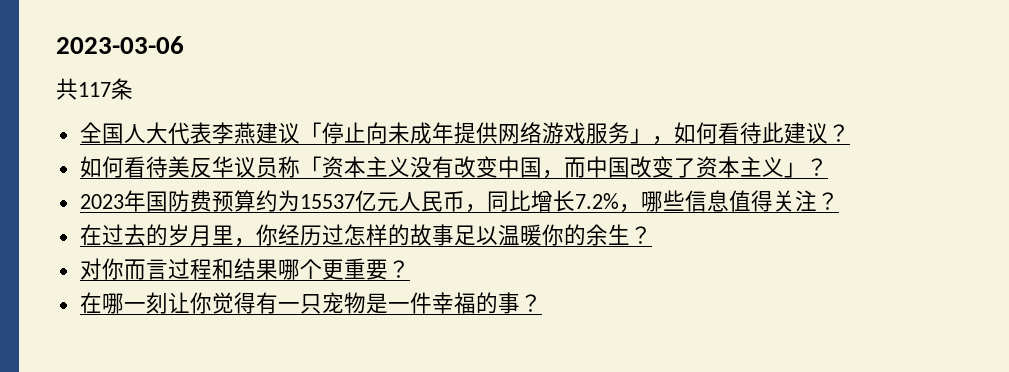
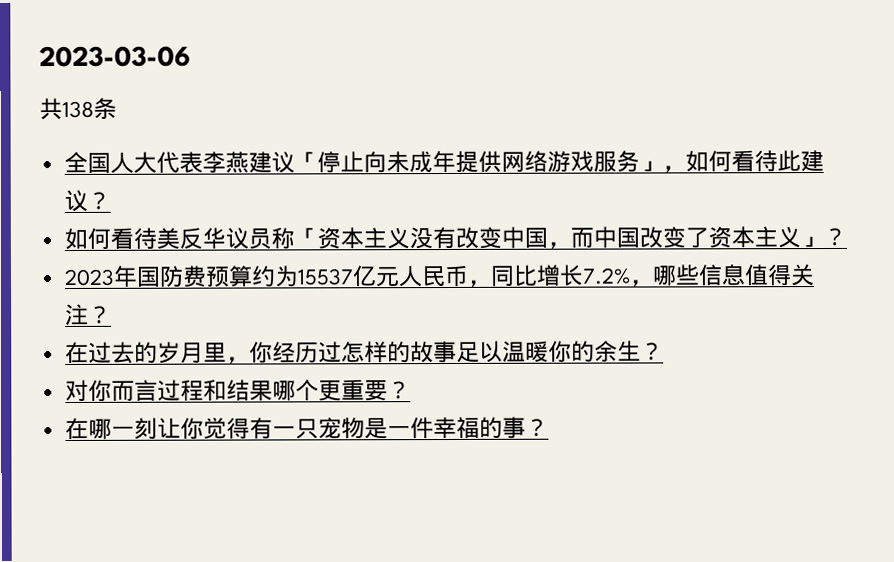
[78,82,111,97] 117 -> [62,100,94,119] 138

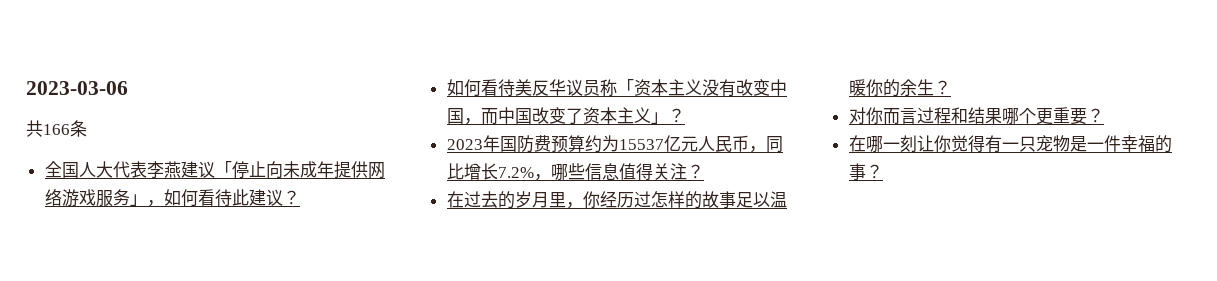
[62,100,94,119] 138 -> [43,124,70,135] 166

